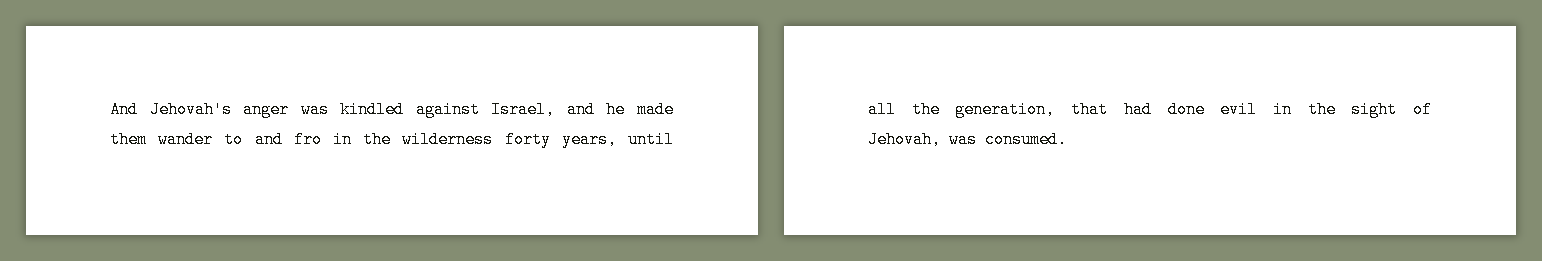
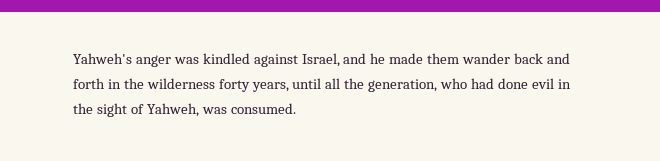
[110,101,232,118] And Jehovah's -> [73,53,132,64] Yahweh's
[224,131,322,148] to and fro -> [514,53,570,64] [73,78,105,89] back and forth
[1071,101,1109,118] that -> [440,78,468,89] who
[868,131,941,148] Jehovah, -> [146,103,199,117] Yahweh,

